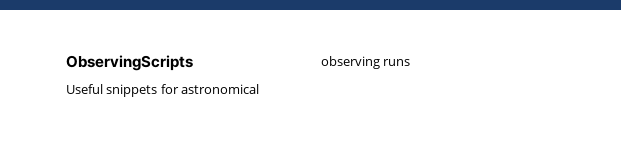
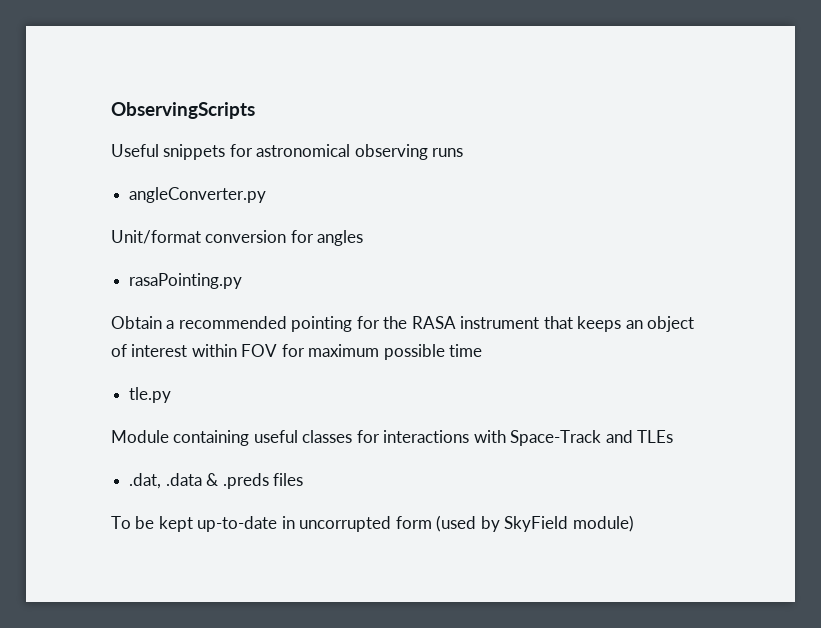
(411, 62) none -> [129,187,267,203] [111,230,364,246] [129,273,243,289] [111,316,695,332] [111,344,483,360] [129,387,172,403] [111,430,674,446] [129,473,303,489] [111,515,634,532] // angleConverter.py // Unit/format conversion for angles // rasaPointing.py // Obtain a recommended pointing for the RASA instrument that keeps an object of interest within FOV for maximum possible time // tle.py // Module containing useful classes for interactions with Space-Track and TLEs // .dat, .data & .preds files // To be kept up-to-date in uncorrupted form (used by SkyField module)

